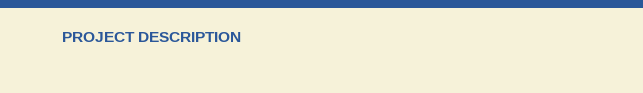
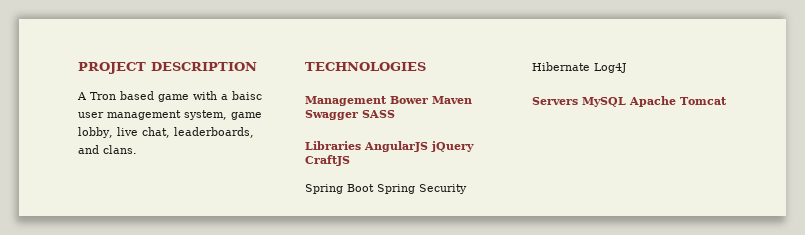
(242, 37) none -> [77,91,262,102] [78,110,262,120] [78,127,254,138] [78,145,137,154] [305,62,426,71] [305,96,472,106] [305,110,395,120] [305,141,474,152] [305,155,350,166] [305,184,467,194] [532,62,626,73] [532,96,727,107] // A Tron based game with a baisc user management system, game lobby, live chat, leaderboards, and clans. // TECHNOLOGIES // Management Bower Maven Swagger SASS // Libraries AngularJS jQuery CraftJS // Spring Boot Spring Security Hibernate Log4J // Servers MySQL Apache Tomcat

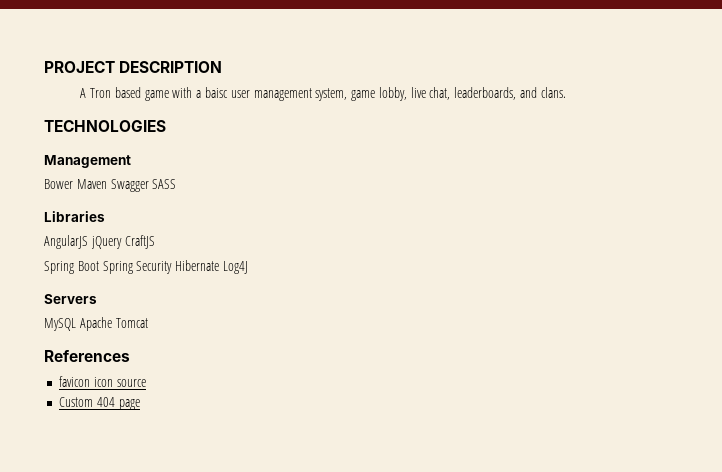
(387, 101) none -> (131, 161) //
(361, 145) none -> (105, 216) //
(578, 101) none -> (97, 299) //
(727, 101) none -> [44,350,130,362] [59,376,146,387] [59,397,140,410] // References // favicon icon source // Custom 404 page

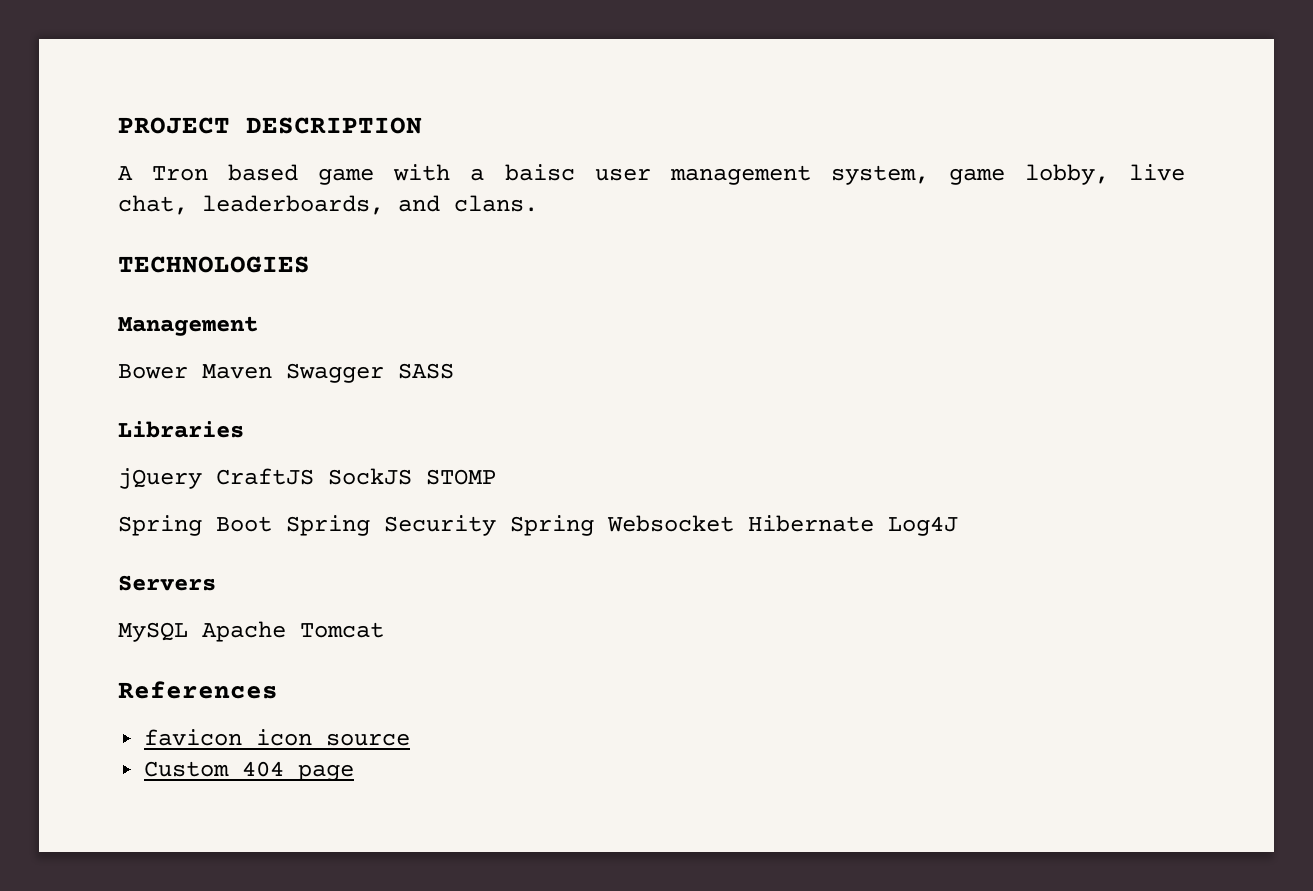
[44,235,88,249] AngularJS -> (244, 429) none
(155, 242) none -> [328,468,496,485] SockJS STOMP
(173, 267) none -> [510,515,734,536] Spring Websocket

